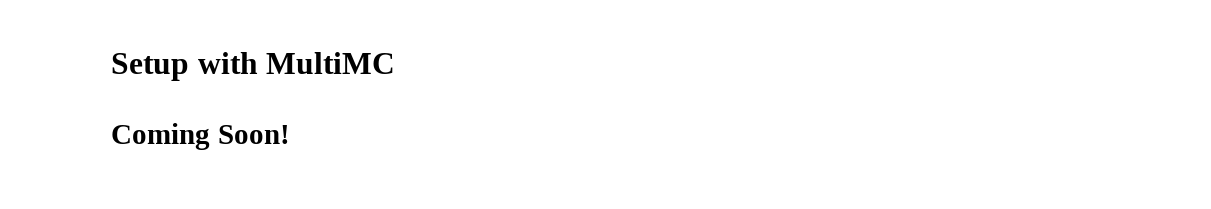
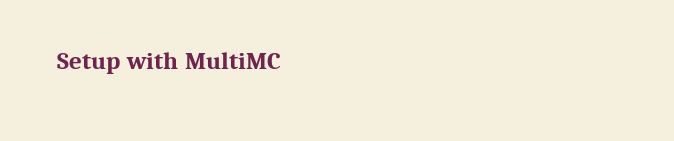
[111,123,290,150] // Coming Soon! -> (281, 60) none

